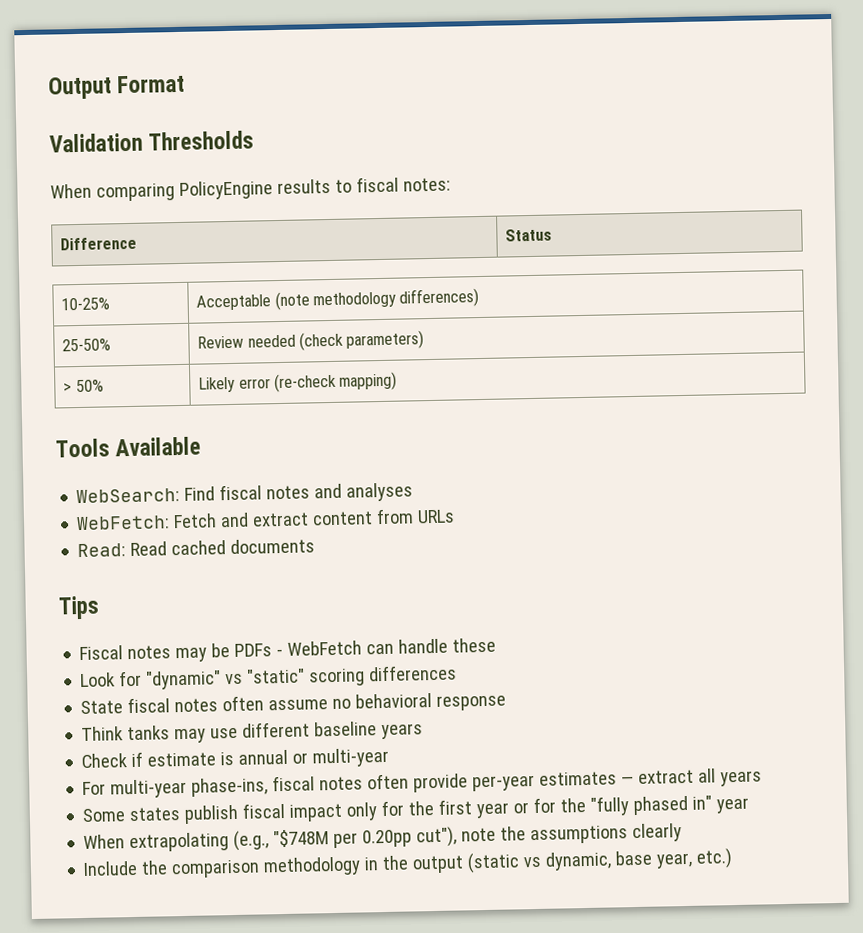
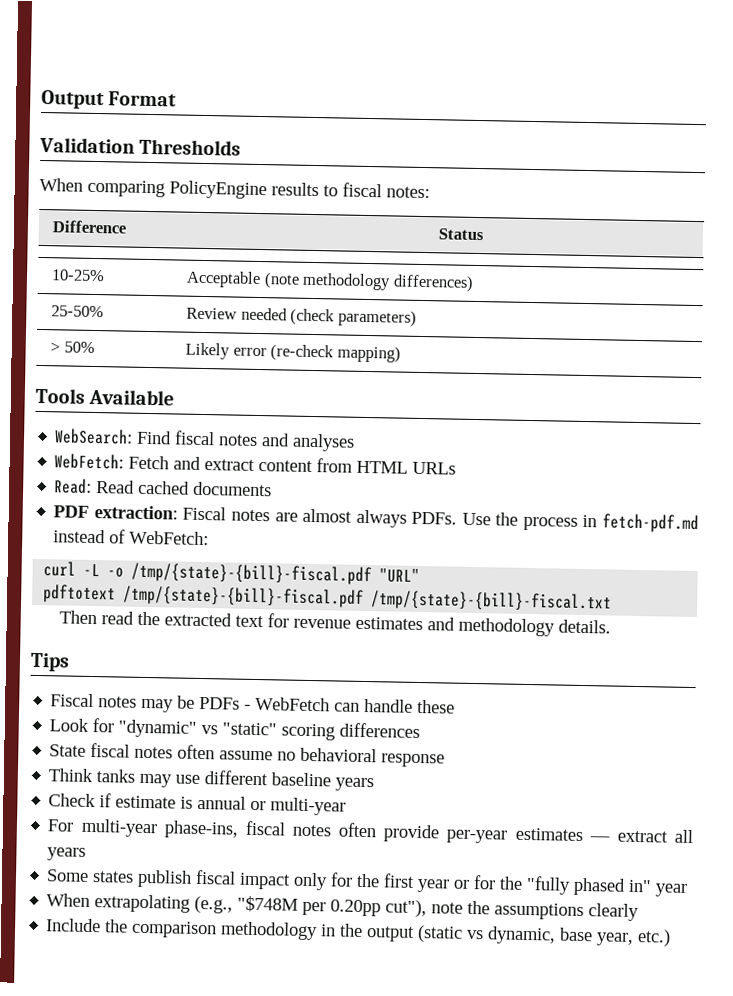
(415, 516) none -> [356,460,409,474] HTML
(316, 546) none -> [53,505,700,534] [53,529,210,546] [43,561,421,586] [43,584,613,613] [59,610,612,637] // PDF extraction: Fiscal notes are almost always PDFs. Use the process in fetch-pdf.md instead of WebFetch: // curl -L -o /tmp/{state}-{bill}-fiscal.pdf "URL" // pdftotext /tmp/{state}-{bill}-fiscal.pdf /tmp/{state}-{bill}-fiscal.txt // Then read the extracted text for revenue estimates and methodology details.

